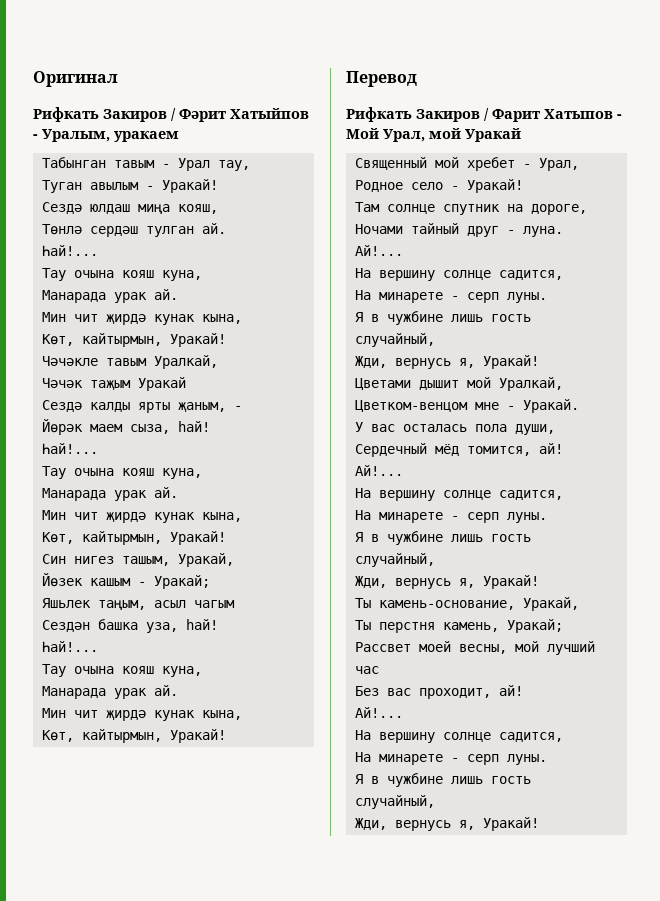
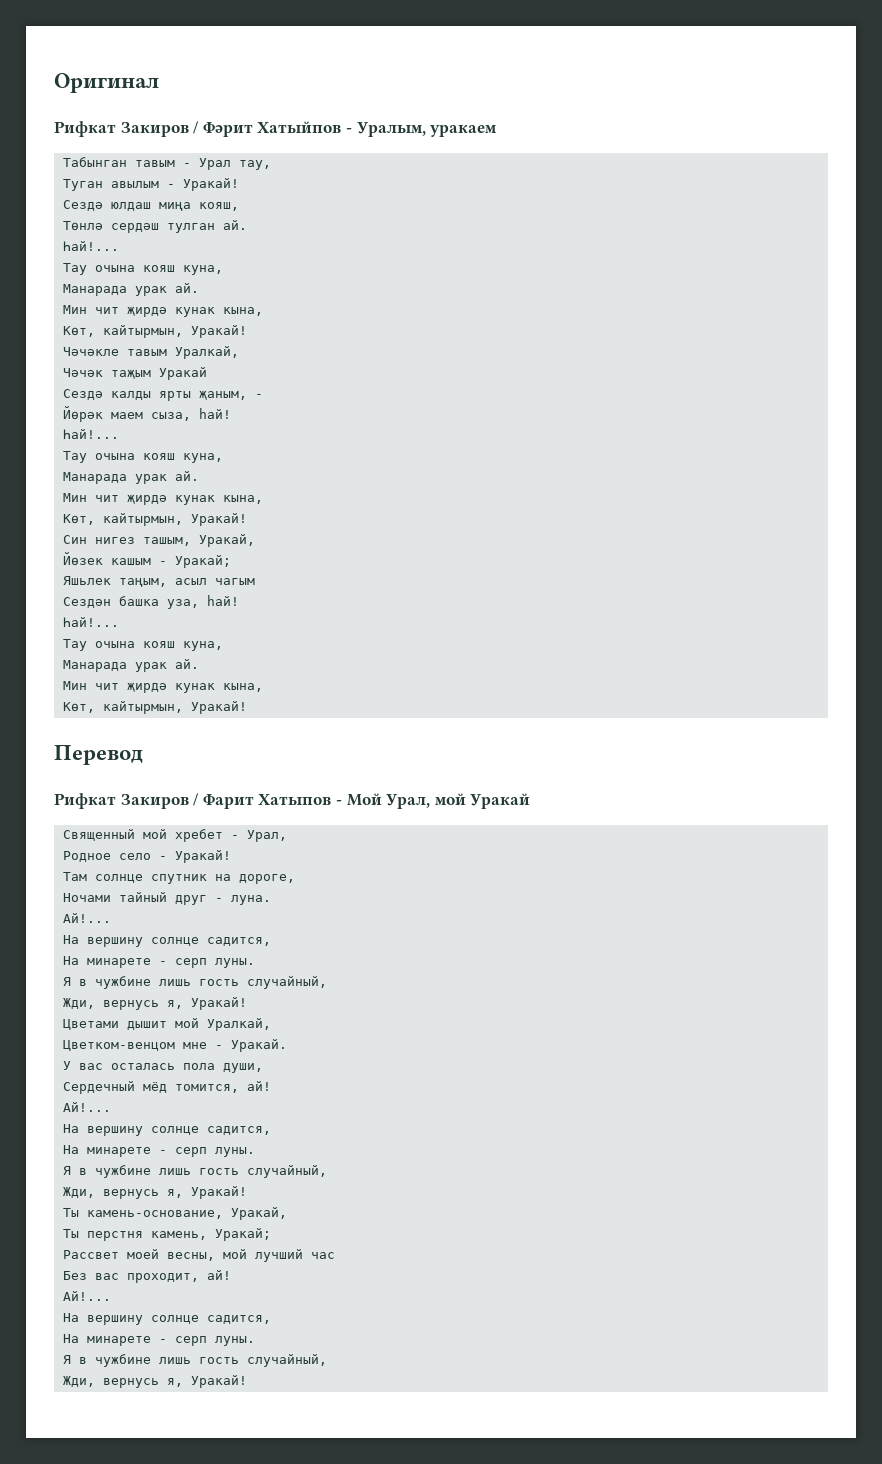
[33,107,99,122] Рифкать -> [54,121,116,137] Рифкат
[346,107,412,122] Рифкать -> [54,793,116,809] Рифкат

